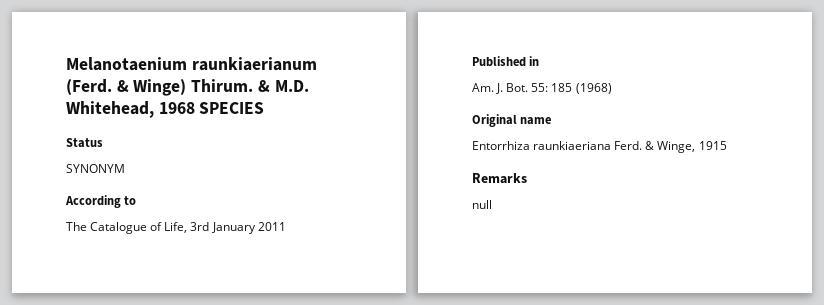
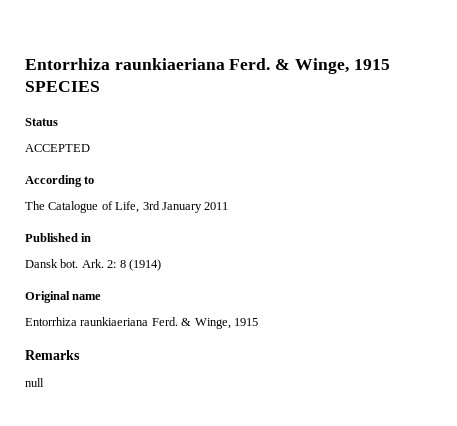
[66,57,317,71] [66,79,309,96] [66,101,195,118] Melanotaenium raunkiaerianum (Ferd. & Winge) Thirum. & M.D. Whitehead, 1968 -> [25,58,390,74] Entorrhiza raunkiaeriana Ferd. & Winge, 1915
[66,164,125,173] SYNONYM -> [25,144,90,152] ACCEPTED
[472,83,612,94] Am. J. Bot. 55: 185 (1968) -> [25,259,161,271] Dansk bot. Ark. 2: 8 (1914)

